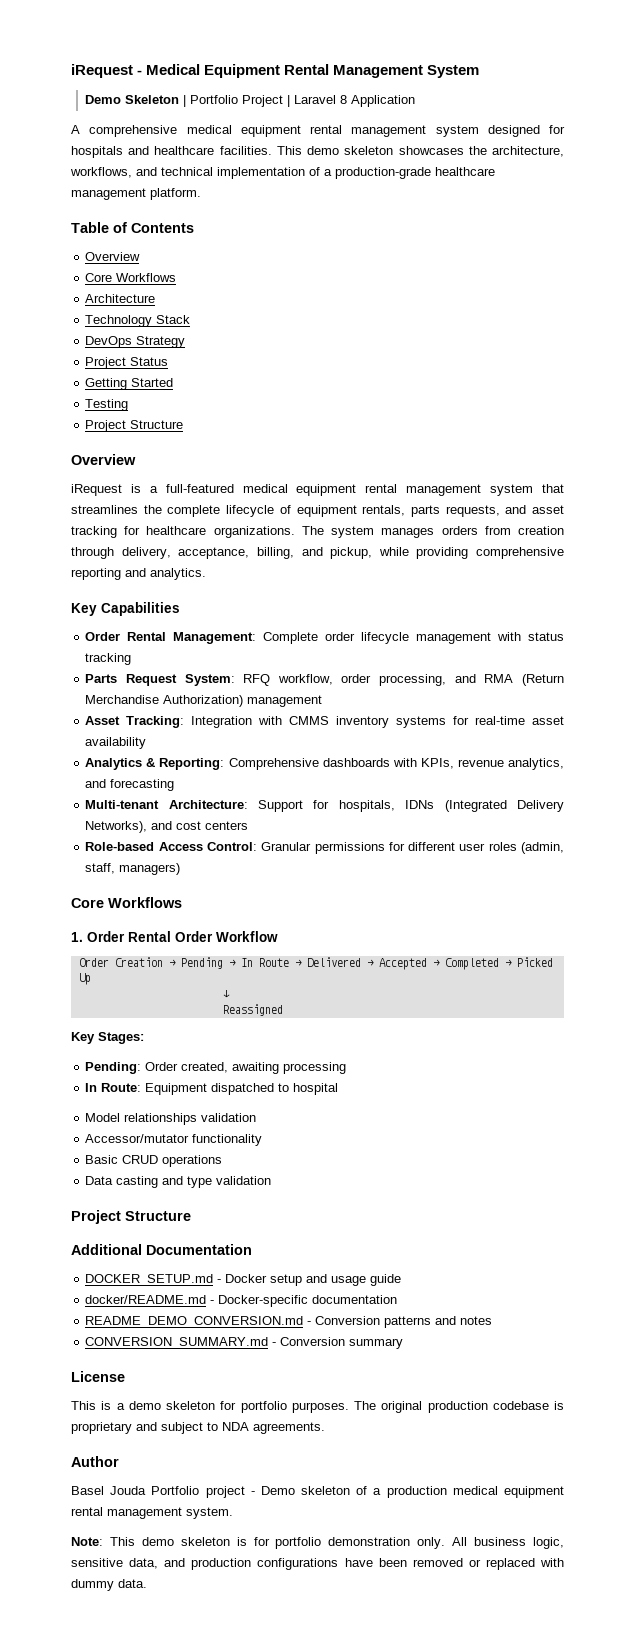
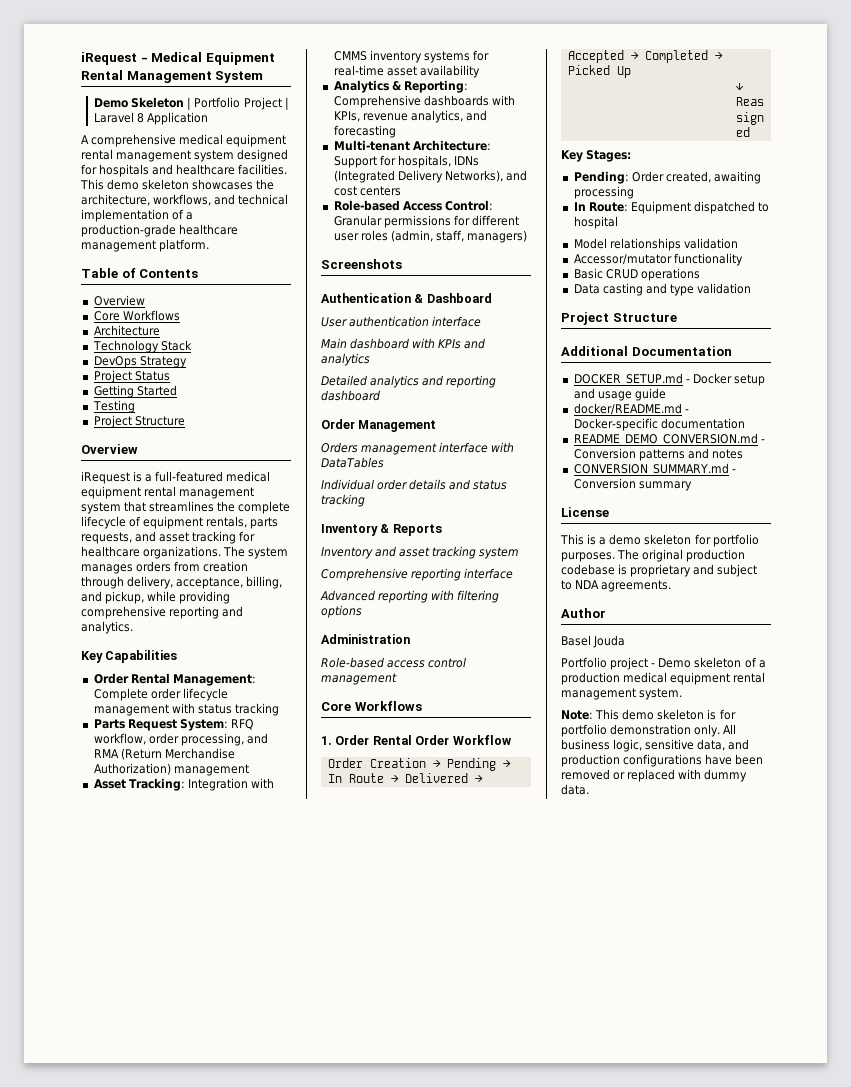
(181, 869) none -> [321,259,402,269] [321,293,492,303] [321,316,482,327] [321,338,486,349] [321,353,370,366] [321,375,497,388] [321,390,380,401] [321,419,437,432] [321,442,515,455] [321,457,384,468] [321,479,508,490] [321,494,365,507] [321,524,442,536] [321,546,520,559] [321,568,514,581] [320,590,500,603] [321,605,362,618] [321,634,410,644] [321,657,467,668] [321,673,397,685] // Screenshots // Authentication & Dashboard // User authentication interface // Main dashboard with KPIs and analytics // Detailed analytics and reporting dashboard // Order Management // Orders management interface with DataTables // Individual order details and status tracking // Inventory & Reports // Inventory and asset tracking system // Comprehensive reporting interface // Advanced reporting with filtering options // Administration // Role-based access control management
(147, 1490) none -> (626, 641) //

